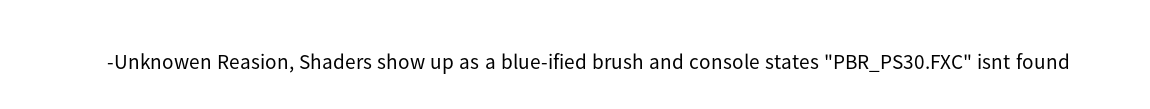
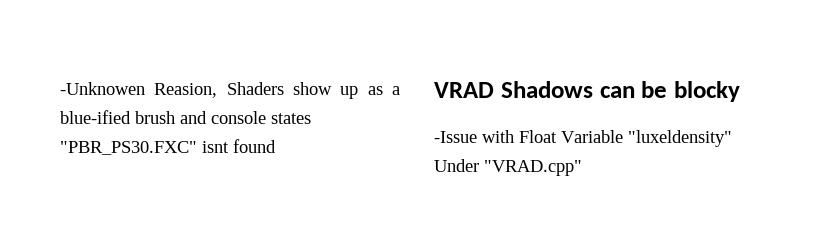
(1070, 61) none -> [434,81,740,102] [434,130,732,147] [434,159,582,176] // VRAD Shadows can be blocky // -Issue with Float Variable "luxeldensity" Under "VRAD.cpp"

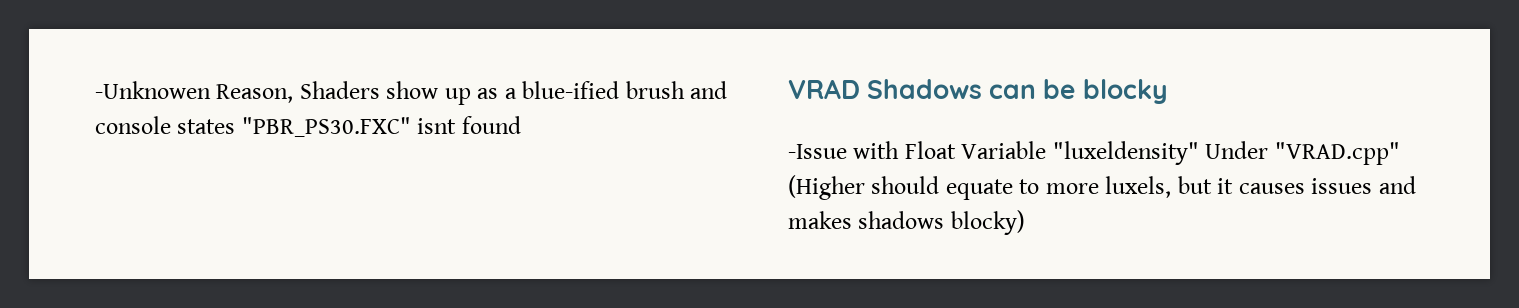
[154,83,218,98] Reasion, -> [216,84,294,103] Reason,
(582, 168) none -> [788,175,1416,200] [788,210,1025,235] (Higher should equate to more luxels, but it causes issues and makes shadows blocky)

